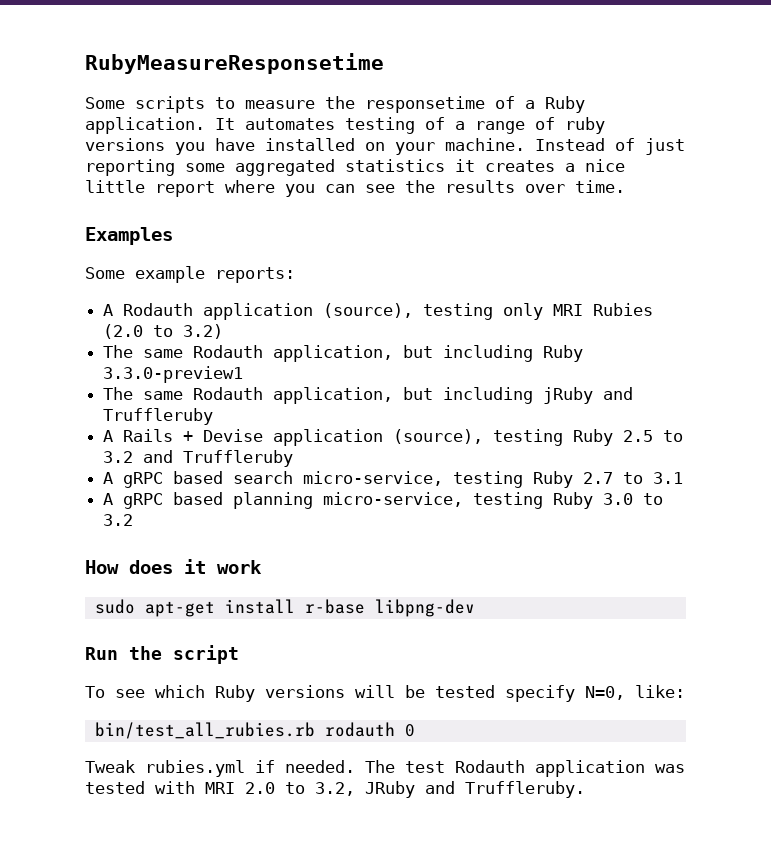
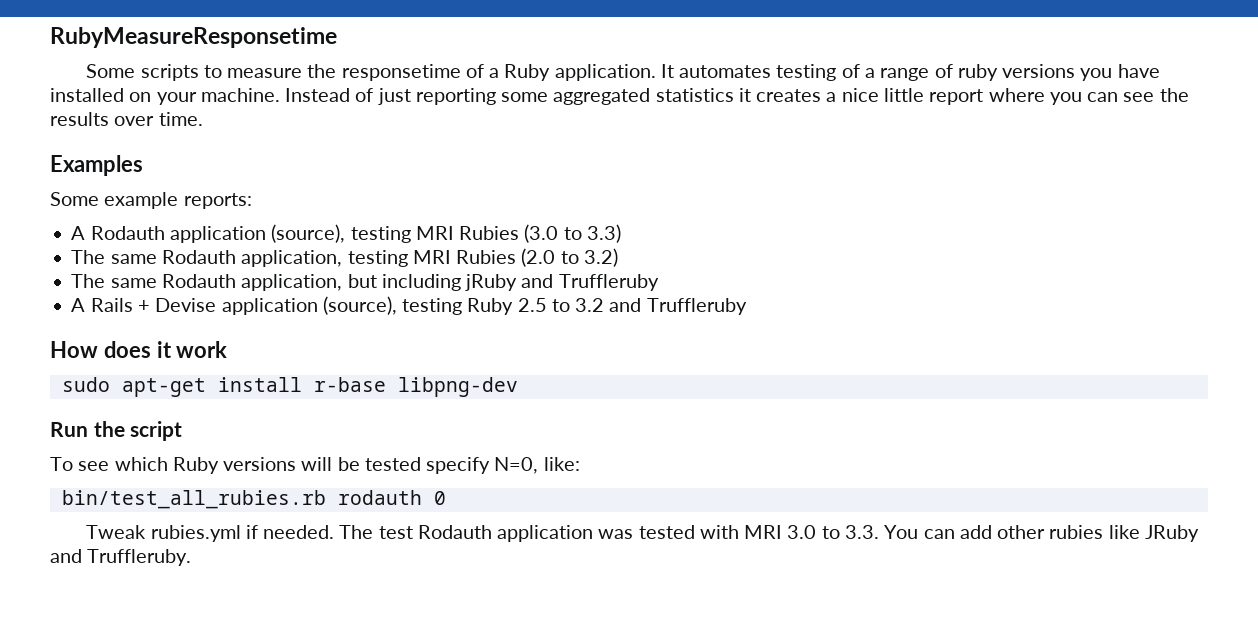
[503,303,544,320] only -> [415,224,621,243] [71,250,408,267] MRI Rubies (3.0 to 3.3) // The same Rodauth application, testing
[103,345,584,362] [103,366,244,383] // The same Rodauth application, but including Ruby 3.3.0-preview1 -> (618, 257) none
[103,471,684,488] [103,492,664,509] [103,514,134,526] // A gRPC based search micro-service, testing Ruby 2.7 to 3.1 // A gRPC based planning micro-service, testing Ruby 3.0 to 3.2 -> (747, 306) none
[245,782,355,796] 2.0 to 3.2, -> [787,525,1140,539] 3.0 to 3.3. You can add other rubies like

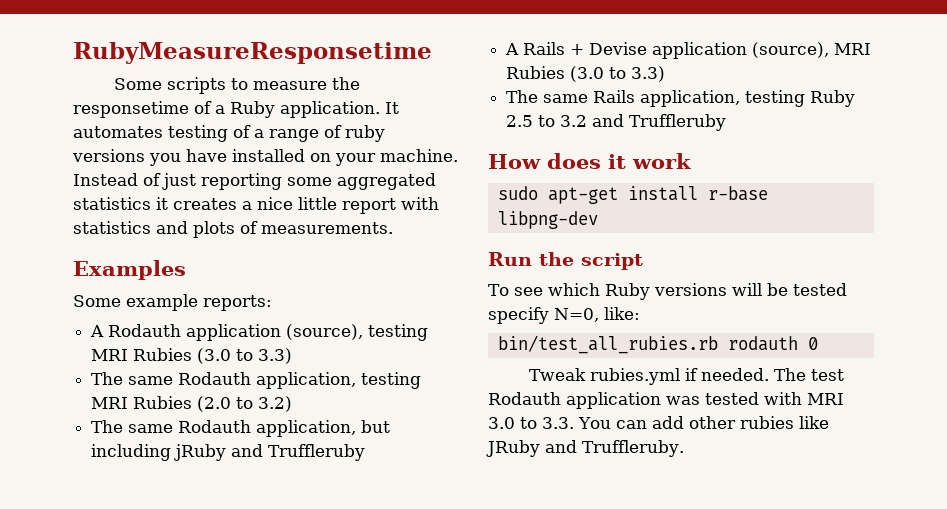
[988,88,1189,105] [50,112,203,126] where you can see the results over time. -> [401,197,439,210] [73,221,393,238] with statistics and plots of measurements.
(397, 305) none -> [834,43,872,55] [506,66,666,82] [506,90,741,107] MRI Rubies (3.0 to 3.3) // The same Rails application,

